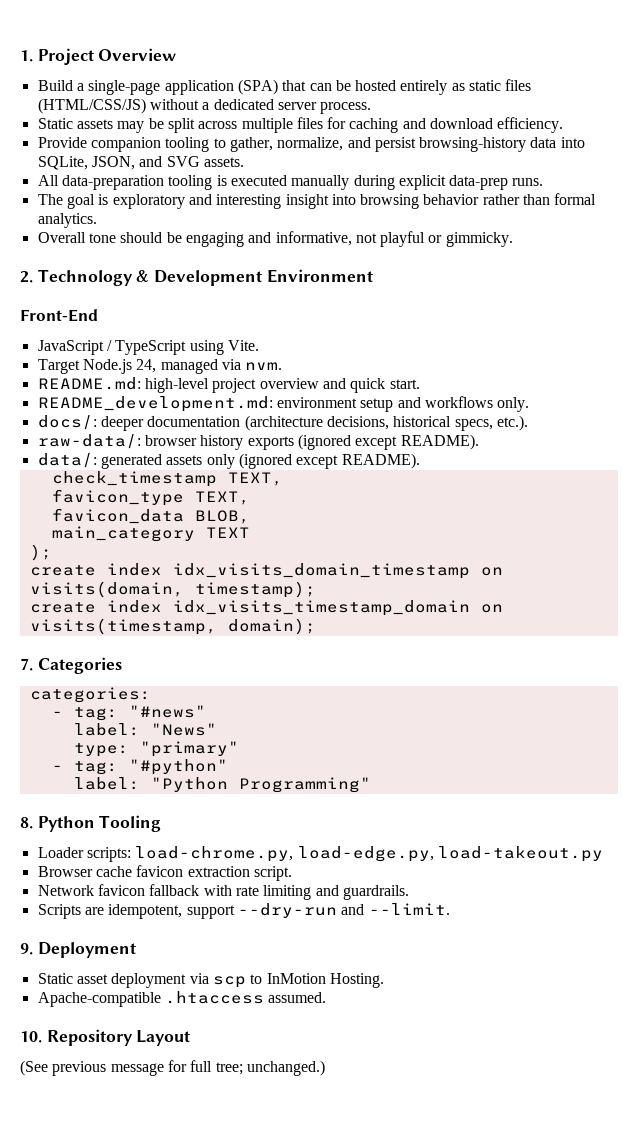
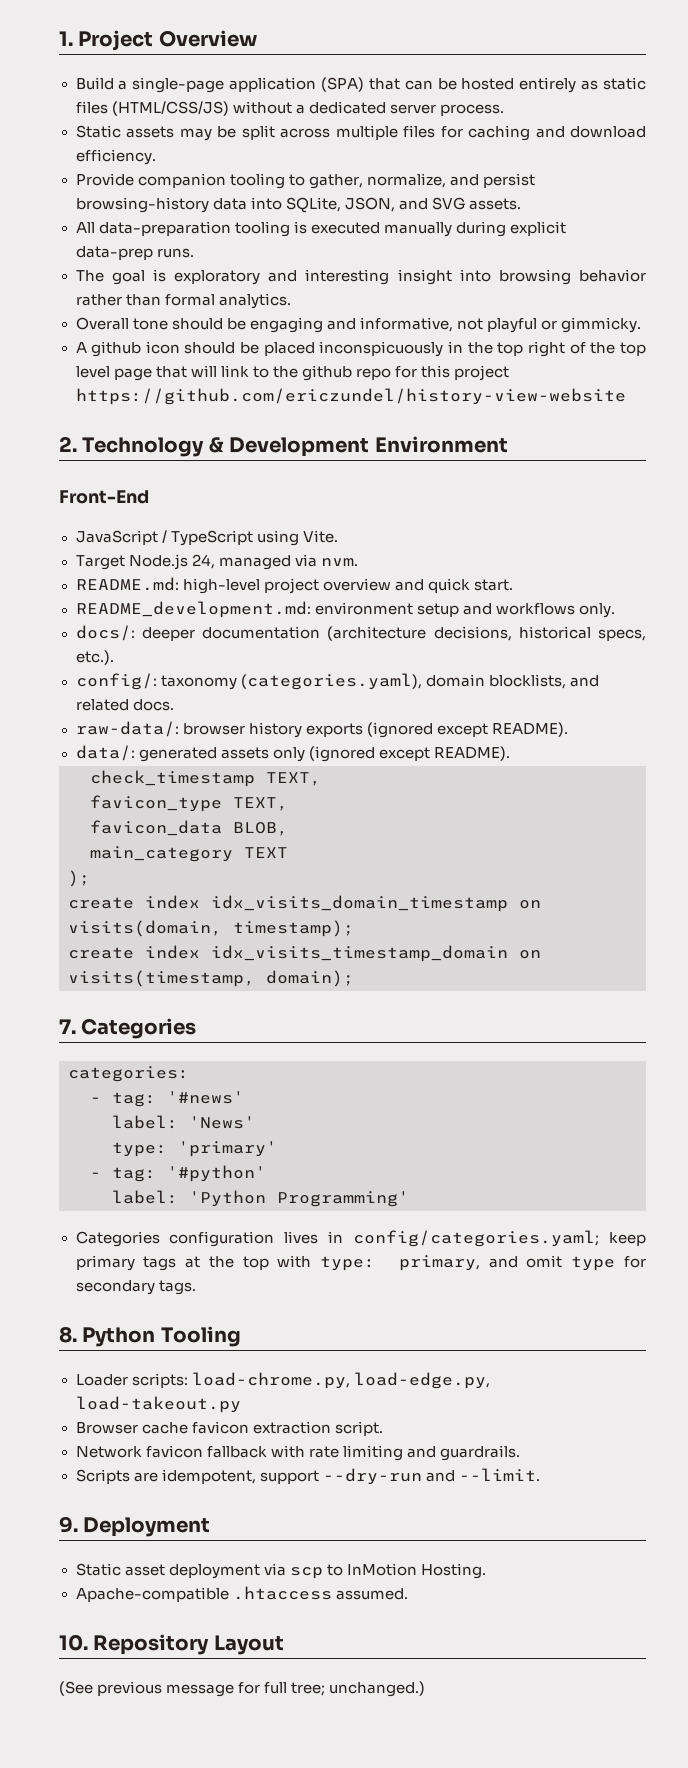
(513, 239) none -> [75,341,646,357] [75,365,510,381] [75,388,626,405] // A github icon should be placed inconspicuously in the top right of the top level page that will link to the github repo for this project https://github.com/ericzundel/history-view-website
(528, 423) none -> [75,673,599,690] [75,699,174,711] // config/: taxonomy (categories.yaml), domain blocklists, and related docs.
[128,705,206,718] [73,723,217,736] [73,741,239,757] [51,759,228,775] [73,777,371,793] "#news" // label: "News" // type: "primary" // - tag: "#python" // label: "Python Programming" -> [167,1091,244,1104] [112,1115,255,1129] [112,1141,277,1157] [90,1165,266,1182] [112,1190,409,1207] [75,1230,646,1247] [75,1255,646,1271] [75,1280,196,1295] '#news' // label: 'News' // type: 'primary' // - tag: '#python' // label: 'Python Programming' // Categories configuration lives in config/categories.yaml; keep primary tags at the top with type: primary, and omit type for secondary tags.

